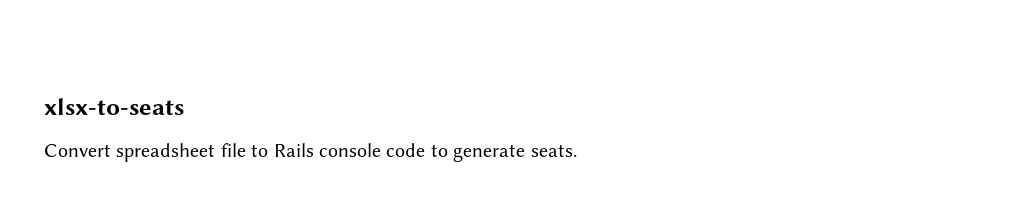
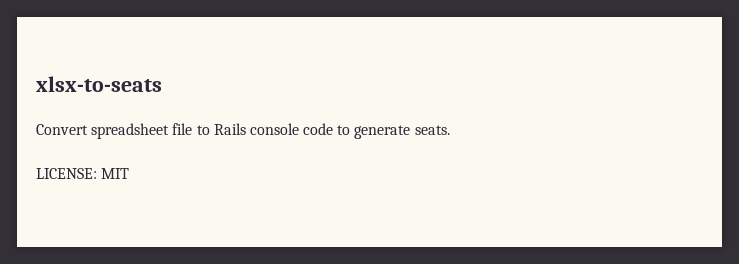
(577, 150) none -> [36,168,130,179] // LICENSE: MIT

